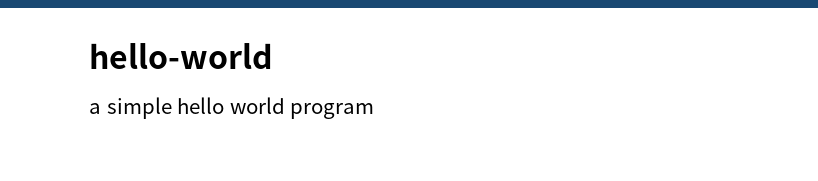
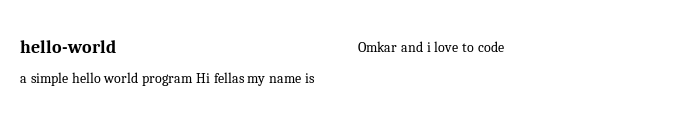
(375, 111) none -> [195,72,316,86] [358,41,504,52] Hi fellas my name is Omkar and i love to code

